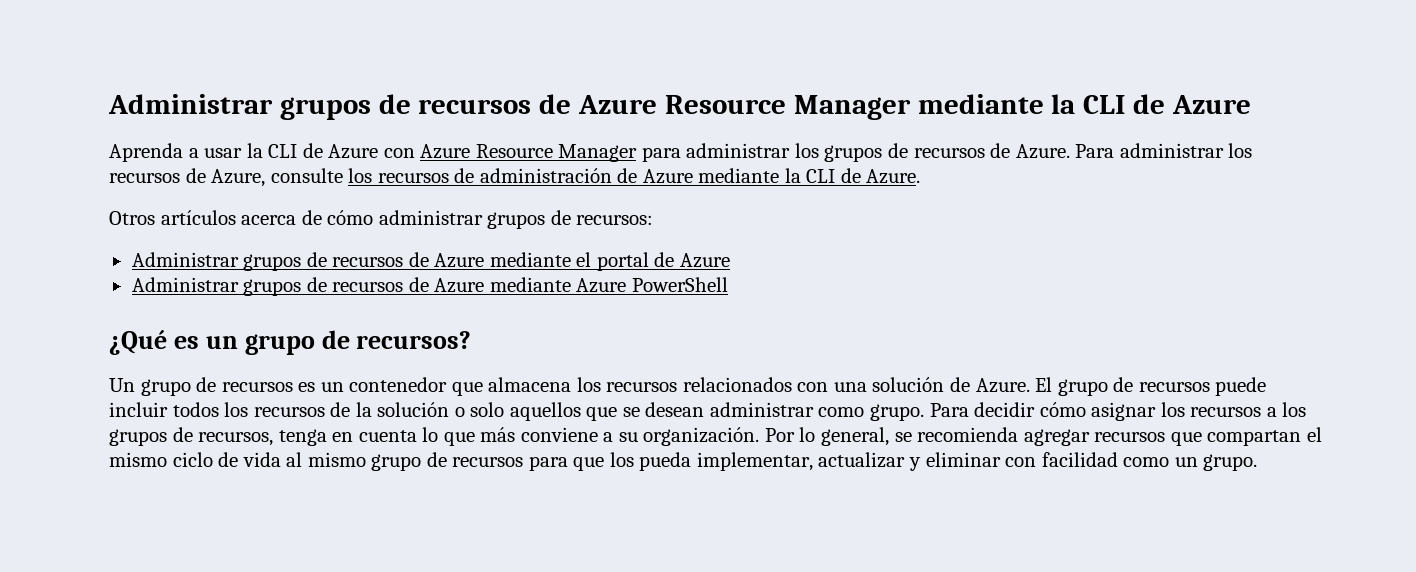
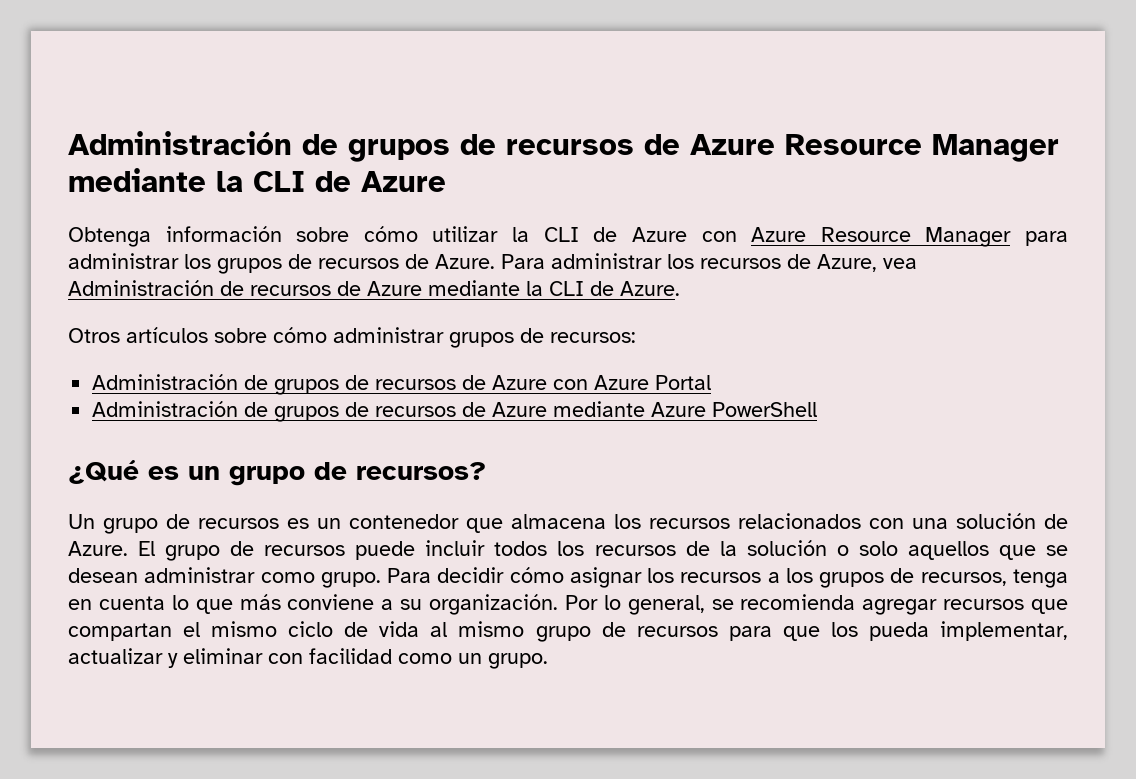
[108,94,273,114] Administrar -> [68,131,338,155] Administración de
[109,143,243,162] Aprenda a usar -> [68,226,499,247] Obtenga información sobre cómo utilizar
[270,168,612,183] consulte los recursos de administración -> [883,258,917,269] [68,280,331,296] vea Administración de recursos
[241,210,322,225] acerca de -> [214,328,267,343] sobre
[131,252,730,271] [131,277,239,292] Administrar grupos de recursos de Azure mediante el portal de Azure // Administrar -> [92,374,712,395] [92,401,269,417] Administración de grupos de recursos de Azure con Azure Portal // Administración de

